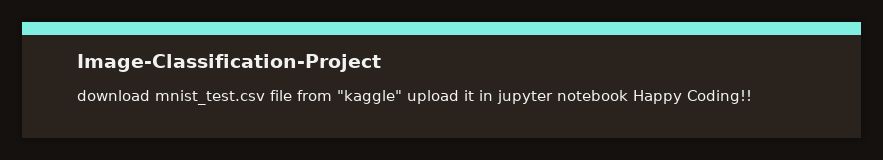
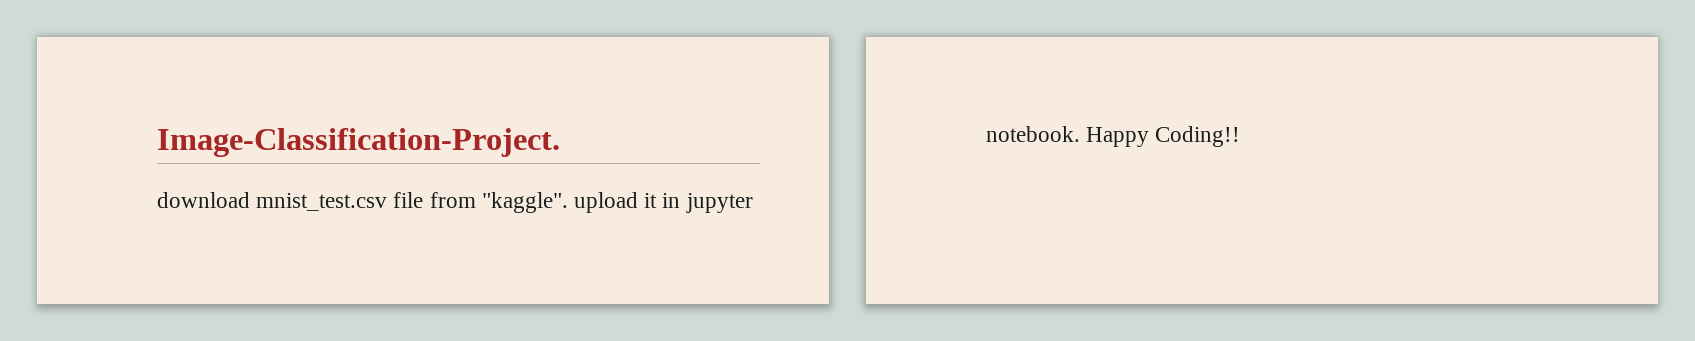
[77,54,381,72] Image-Classification-Project -> [157,128,560,157] Image-Classification-Project.
[337,90,402,104] "kaggle" -> [481,192,568,213] "kaggle".
[557,90,628,101] notebook -> [986,126,1080,142] notebook.

